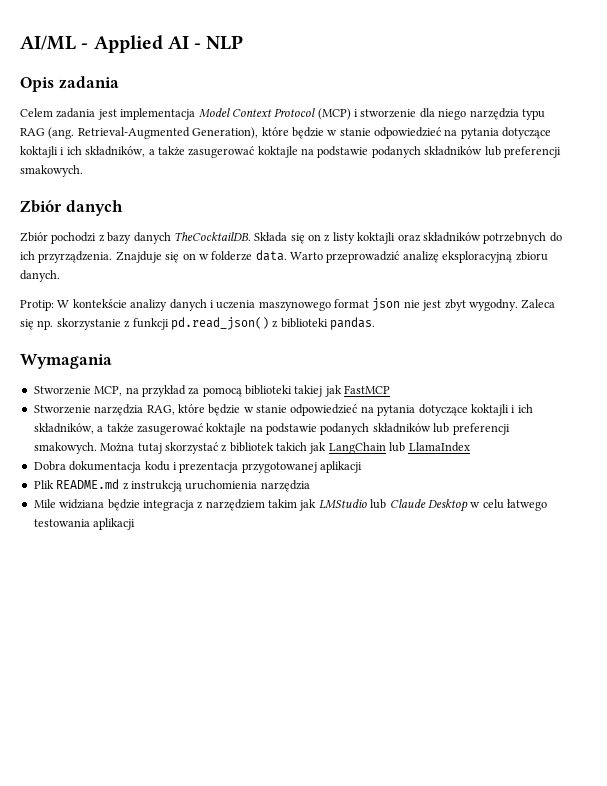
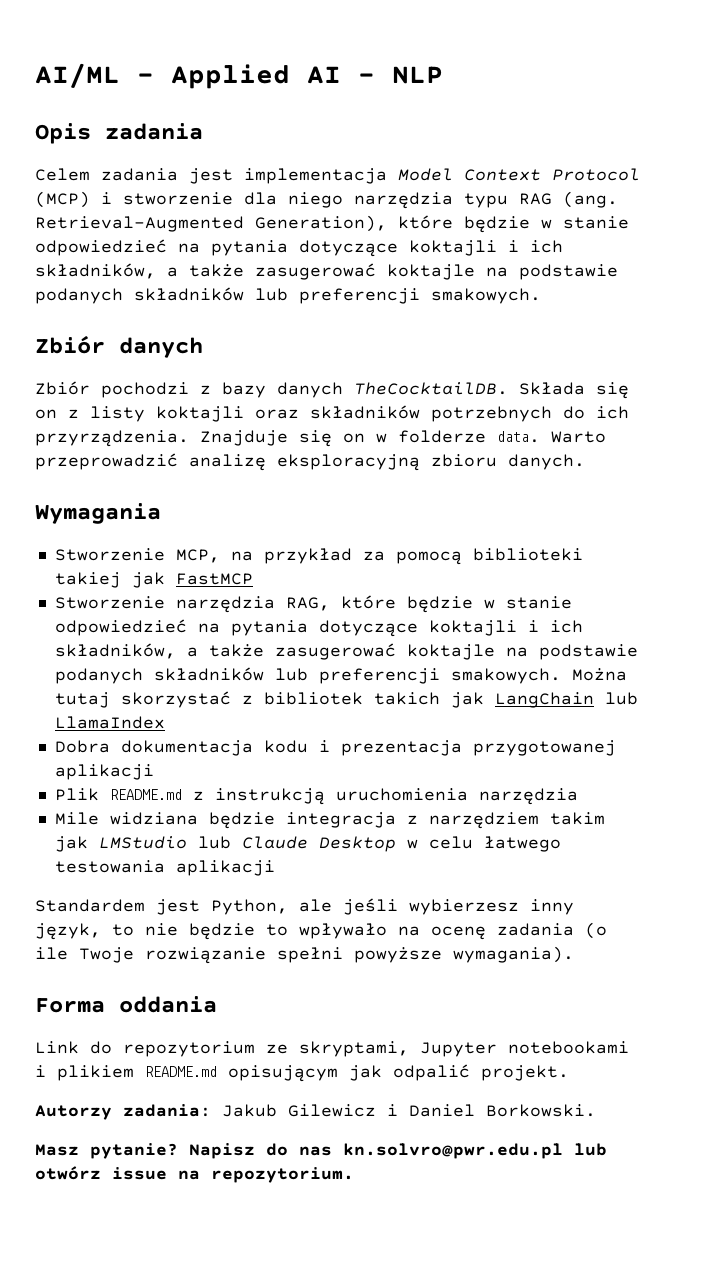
[20,298,556,311] [20,317,375,330] // Protip: W kontekście analizy danych i uczenia maszynowego format json nie jest zbyt wygodny. Zaleca się np. skorzystanie z funkcji pd.read_json() z biblioteki pandas. -> (585, 462) none
(136, 524) none -> [35,898,574,915] [35,922,607,940] [35,946,574,964] [35,996,217,1013] [35,1041,629,1057] [35,1064,569,1082] [35,1104,596,1120] [35,1143,607,1159] [35,1166,354,1183] // Standardem jest Python, ale jeśli wybierzesz inny język, to nie będzie to wpływało na ocenę zadania (o ile Twoje rozwiązanie spełni powyższe wymagania). // Forma oddania // Link do repozytorium ze skryptami, Jupyter notebookami i plikiem README.md opisującym jak odpalić projekt. // Autorzy zadania: Jakub Gilewicz i Daniel Borkowski. // Masz pytanie? Napisz do nas kn.solvro@pwr.edu.pl lub otwórz issue na repozytorium.

